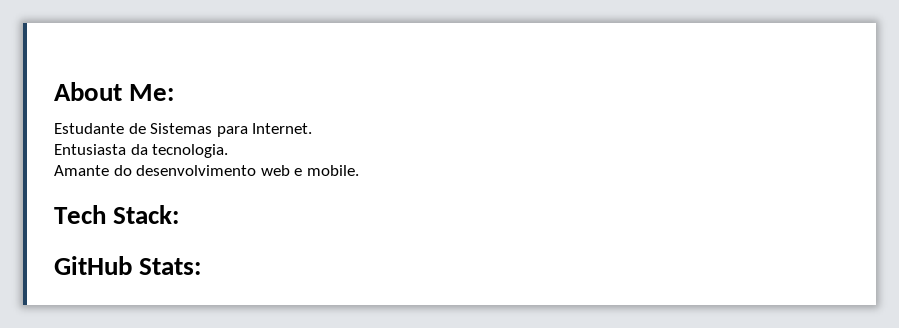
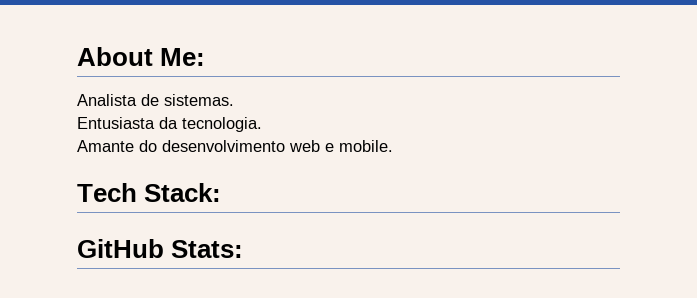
[54,123,313,137] Estudante de Sistemas para Internet. -> [77,94,234,106] Analista de sistemas.

